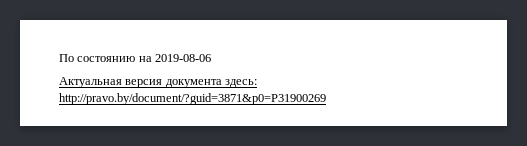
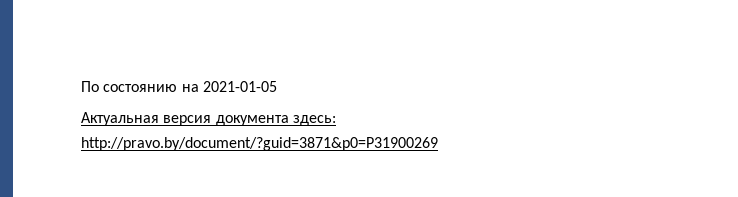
[155,54,212,62] 2019-08-06 -> [202,81,277,92] 2021-01-05

